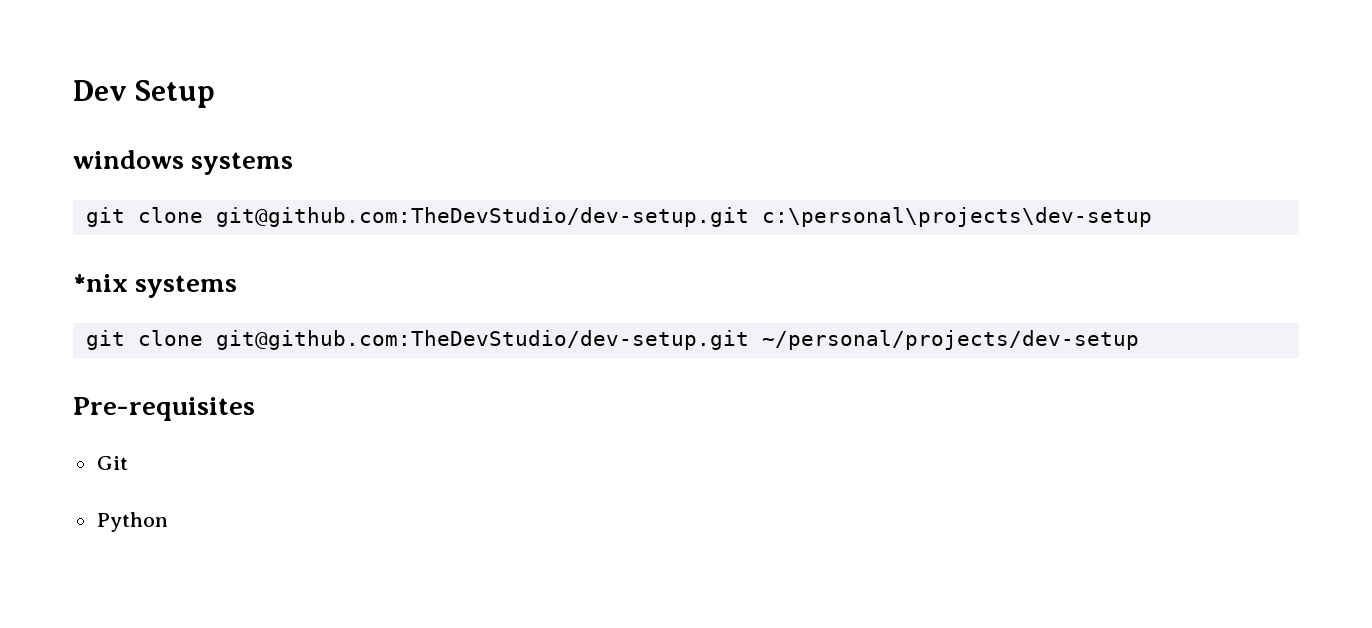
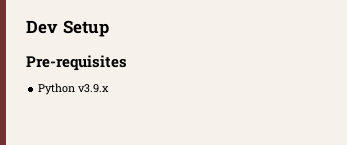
[73,150,294,175] [85,207,1152,227] [73,274,238,298] [85,330,1139,350] // windows systems // git clone git@github.com:TheDevStudio/dev-setup.git c:\personal\projects\dev-setup // *nix systems // git clone git@github.com:TheDevStudio/dev-setup.git ~/personal/projects/dev-setup -> (109, 28) none
[96,456,128,470] // Git -> (127, 63) none
(168, 522) none -> [78,84,110,93] v3.9.x

